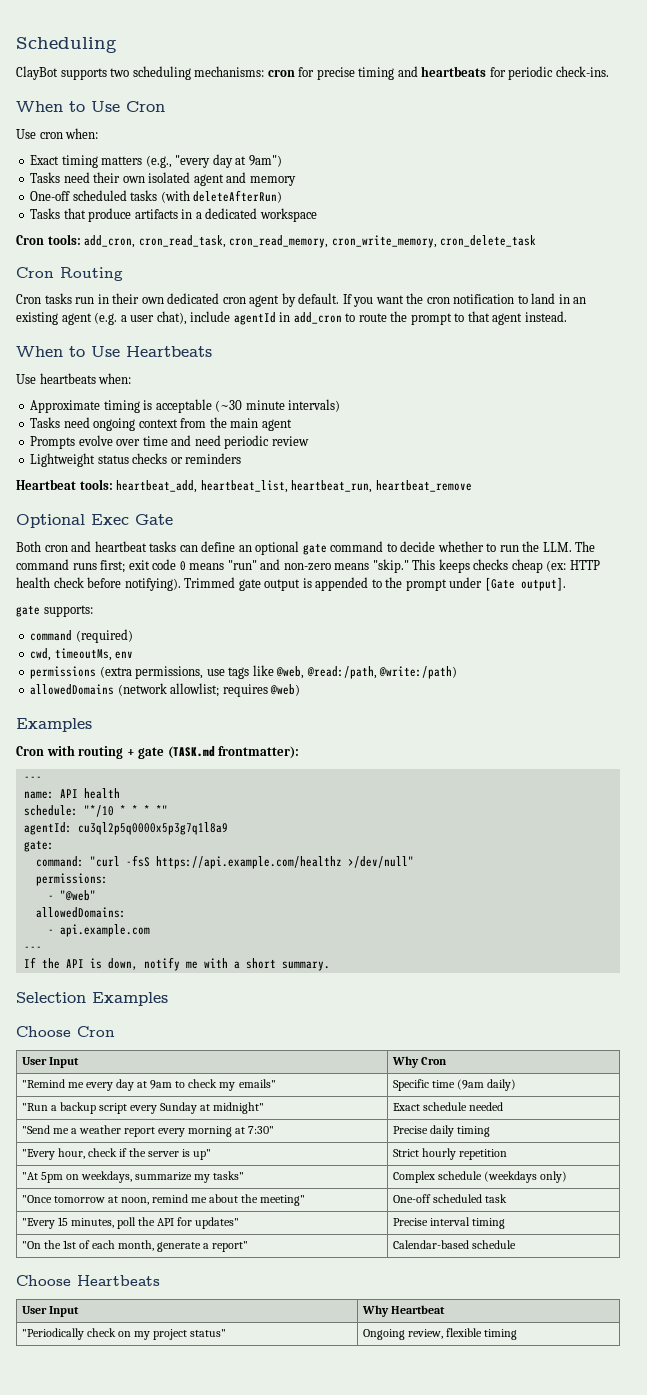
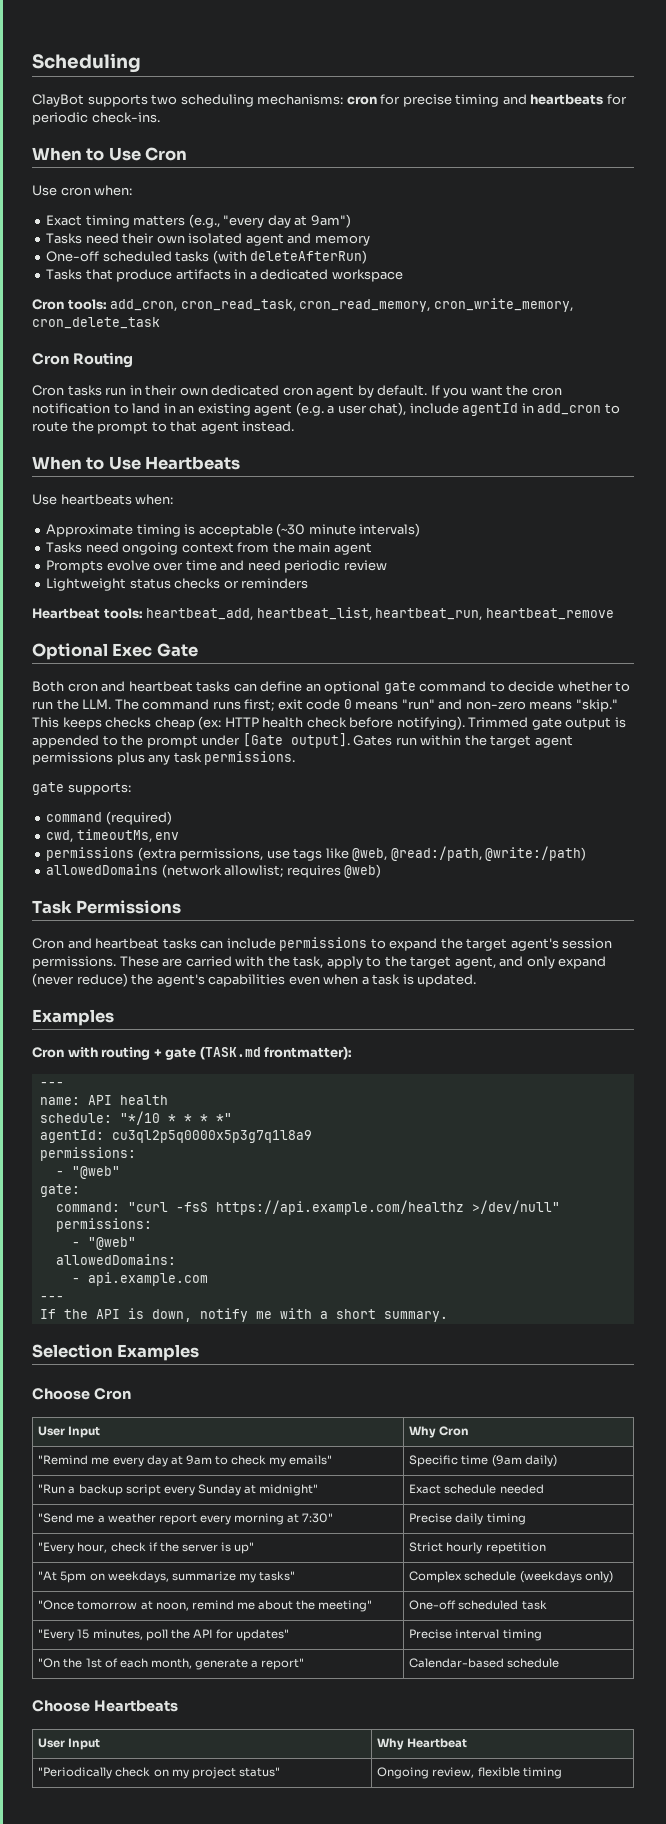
(566, 584) none -> [353,735,573,748] [32,751,296,765] Gates run within the target agent permissions plus any task permissions.
(301, 690) none -> [32,900,182,914] [32,937,613,951] [32,956,607,969] [32,973,477,987] // Task Permissions // Cron and heartbeat tasks can include permissions to expand the target agent's session permissions. These are carried with the task, apply to the target agent, and only expand (never reduce) the agent's capabilities even when a task is updated.
(228, 828) none -> [39,1147,136,1161] [55,1166,120,1179] // permissions: // - "@web"

